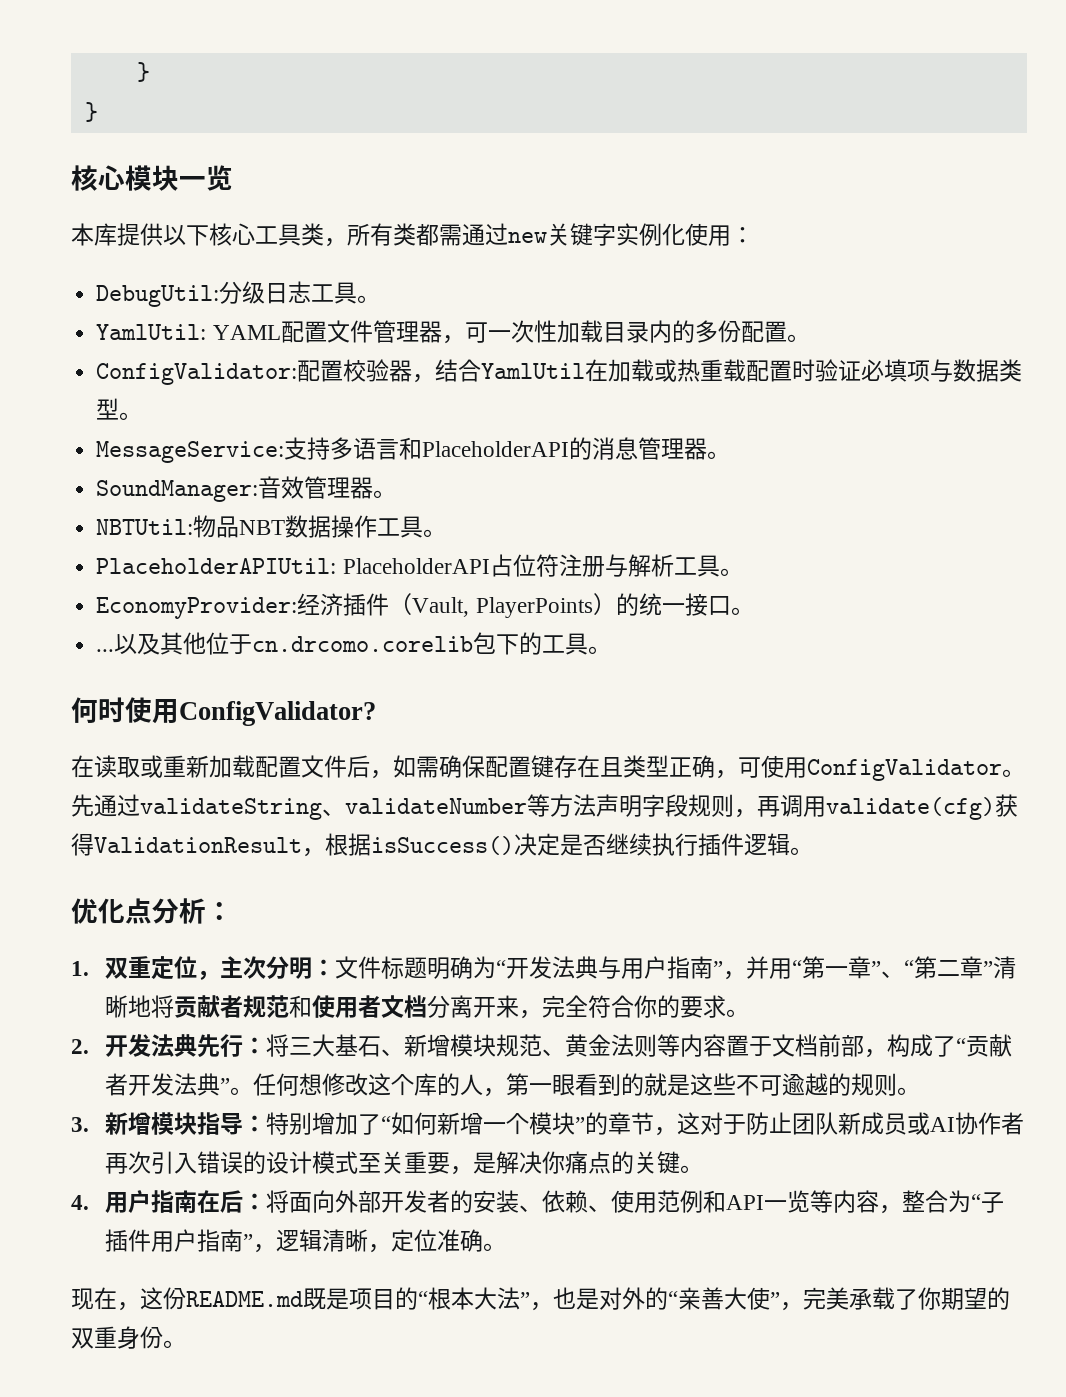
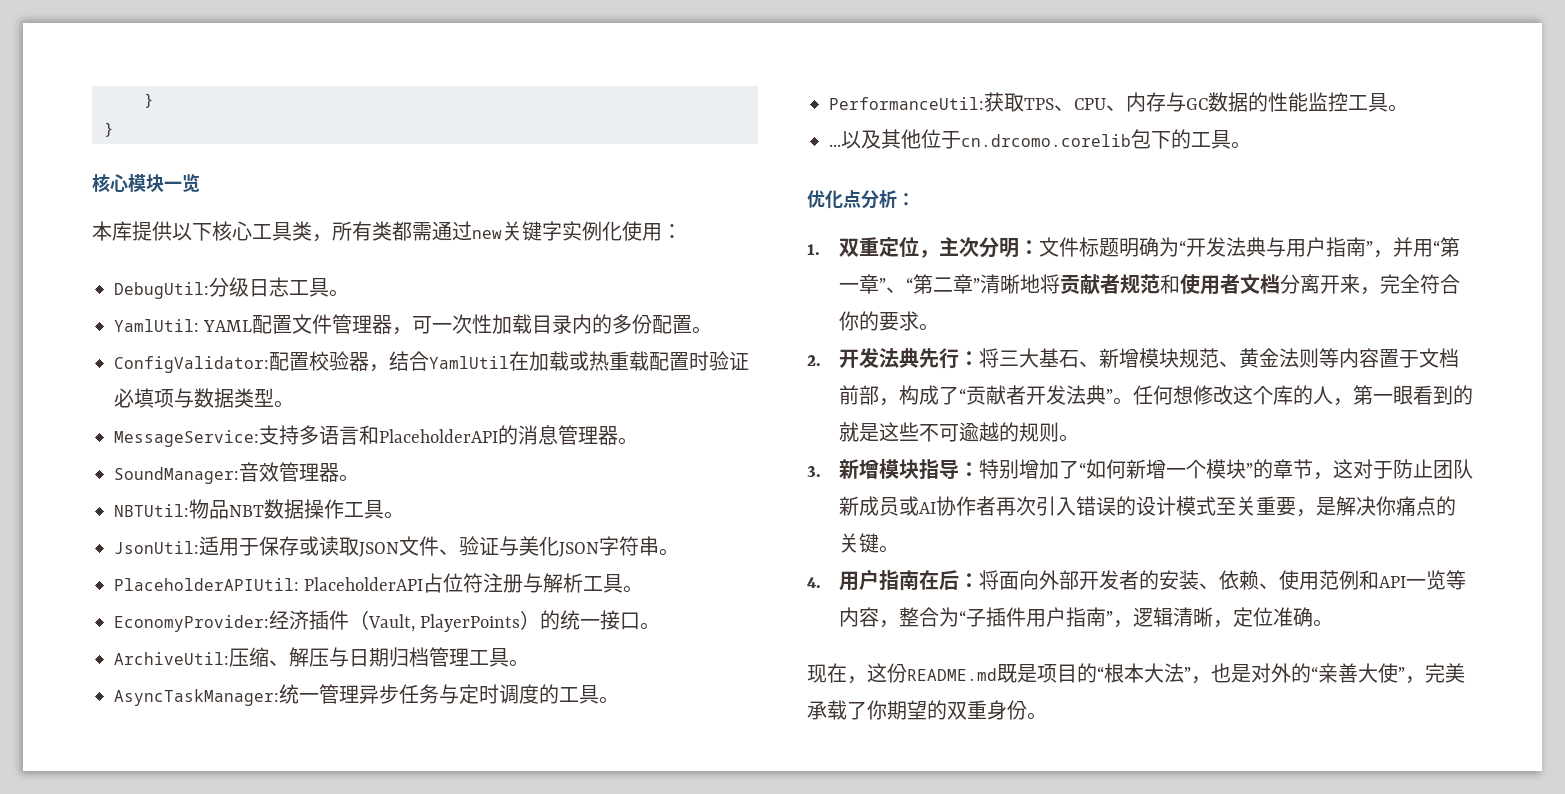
(447, 533) none -> [114,536,679,557] // JsonUtil:适用于保存或读取JSON文件、验证与美化JSON字符串。
(754, 611) none -> [114,647,529,667] [114,684,619,706] [829,92,1408,112] // ArchiveUtil:压缩、解压与日期归档管理工具。 // AsyncTaskManager:统一管理异步任务与定时调度的工具。 // PerformanceUtil:获取TPS、CPU、内存与GC数据的性能监控工具。
[71,697,376,726] [71,755,1025,781] [71,794,1018,820] [71,833,813,857] // 何时使用ConfigValidator? // 在读取或重新加载配置文件后，如需确保配置键存在且类型正确，可使用ConfigValidator。先通过validateString、validateNumber等方法声明字段规则，再调用validate(cfg)获得ValidationResult，根据isSuccess()决定是否继续执行插件逻辑。 -> (1251, 145) none

